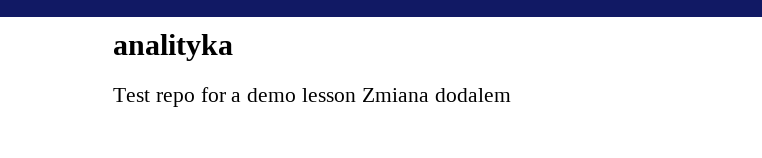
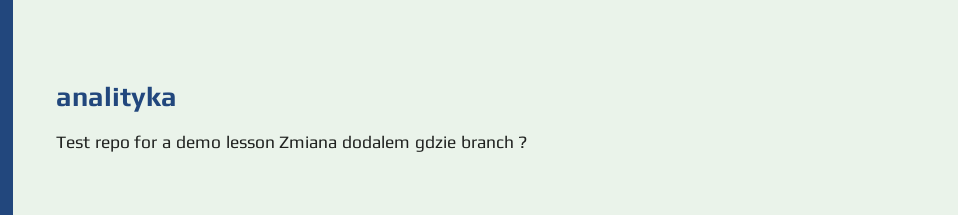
(511, 95) none -> [414,135,528,152] gdzie branch ?

